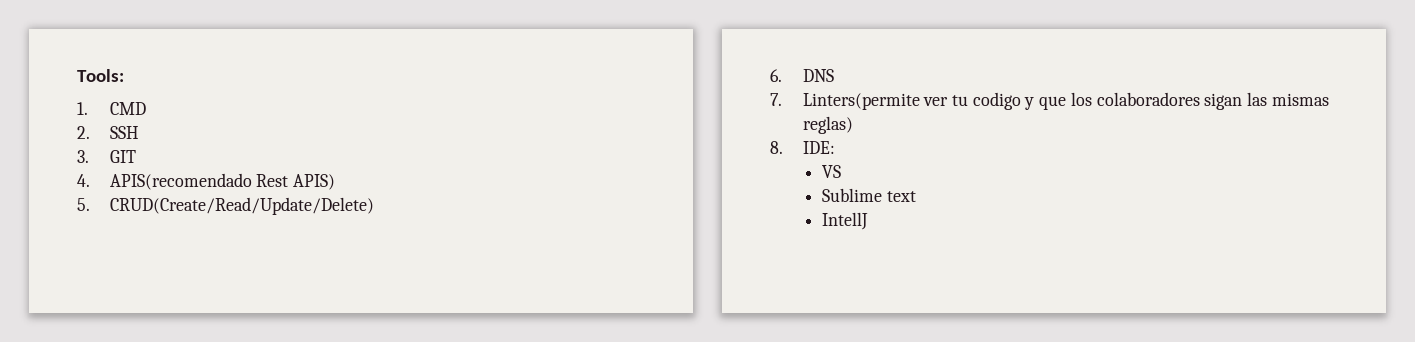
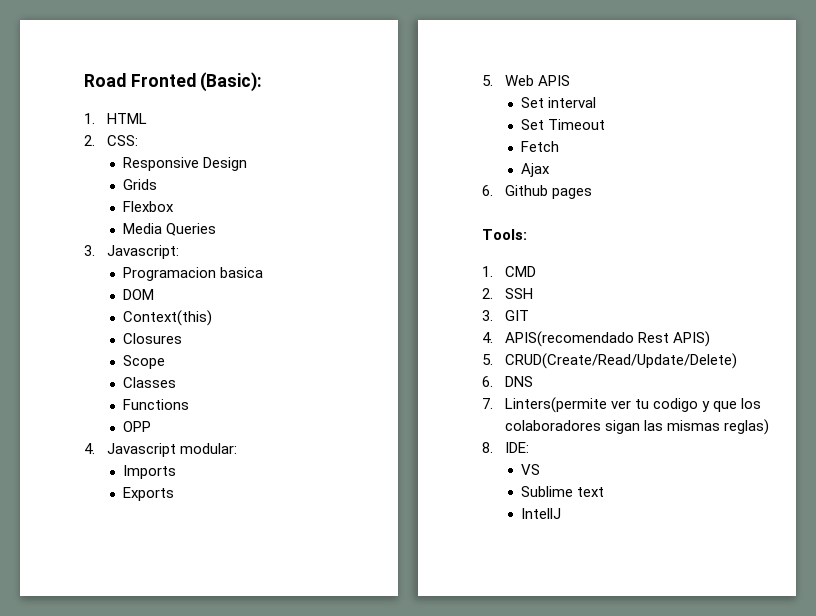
(77, 75) none -> [84,72,263,92] [84,113,147,124] [84,135,138,146] [123,157,248,171] [123,179,158,190] [123,201,175,212] [123,223,217,236] [84,245,179,259] [123,267,264,281] [123,289,155,300] [123,310,213,326] [123,333,183,344] [123,355,166,369] [123,377,177,388] [123,399,190,410] [123,421,152,432] [84,443,237,457] [123,465,177,479] [123,487,175,501] [482,75,570,86] [521,97,597,108] [521,119,606,130] [521,141,560,152] [521,163,551,177] [482,185,592,199] Road Fronted (Basic): // 1. HTML // 2. CSS: // Responsive Design // Grids // Flexbox // Media Queries // 3. Javascript: // Programacion basica // DOM // Context(this) // Closures // Scope // Classes // Functions // OPP // 4. Javascript modular: // Imports // Exports // 5. Web APIS // Set interval // Set Timeout // Fetch // Ajax // 6. Github pages //

